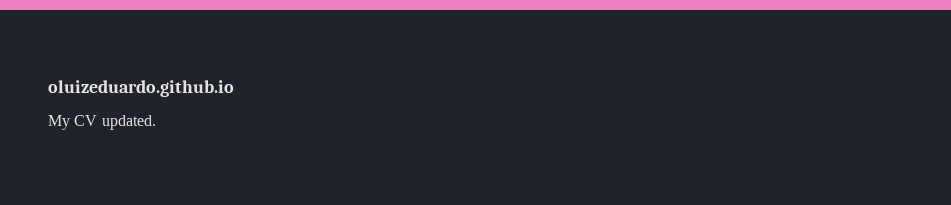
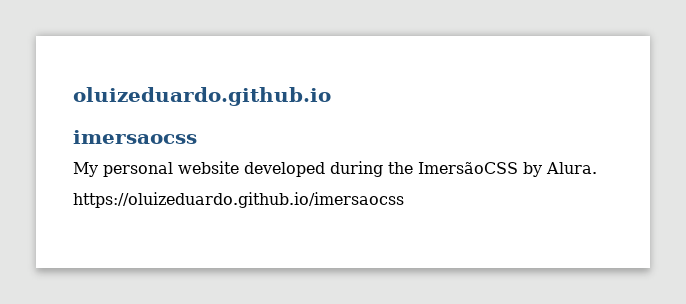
(234, 88) none -> [73,130,197,144] // imersaocss
[74,115,156,130] CV updated. -> [103,161,597,177] [73,192,404,208] personal website developed during the ImersãoCSS by Alura. // https://oluizeduardo.github.io/imersaocss

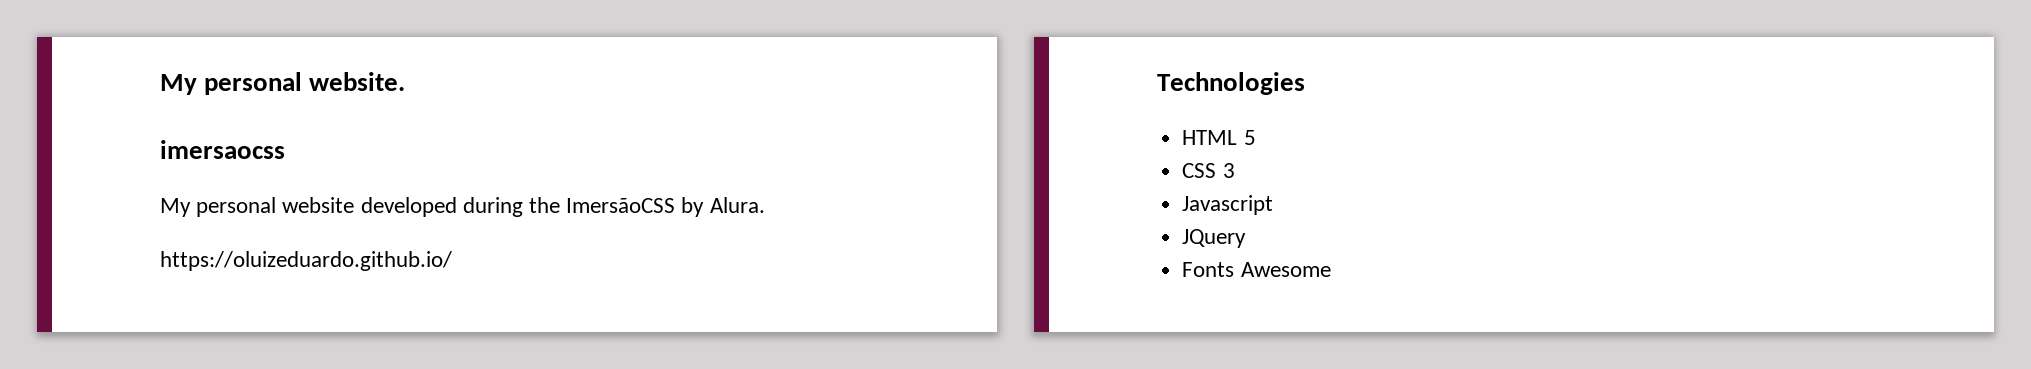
[73,87,331,106] oluizeduardo.github.io -> [160,72,406,95] My personal website.
[73,192,404,208] https://oluizeduardo.github.io/imersaocss -> [160,251,452,271] [1157,72,1305,95] [1182,130,1256,145] [1182,163,1235,178] [1182,195,1274,215] [1182,229,1247,248] [1182,262,1331,277] https://oluizeduardo.github.io/ // Technologies // HTML 5 // CSS 3 // Javascript // JQuery // Fonts Awesome

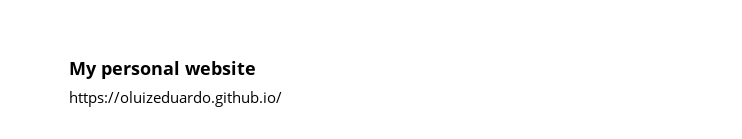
[160,72,406,95] [160,140,285,159] [160,197,765,217] [160,251,452,271] [1157,72,1305,95] [1182,130,1256,145] [1182,163,1235,178] [1182,195,1274,215] [1182,229,1247,248] [1182,262,1331,277] My personal website. // imersaocss // My personal website developed during the ImersãoCSS by Alura. // https://oluizeduardo.github.io/ // Technologies // HTML 5 // CSS 3 // Javascript // JQuery // Fonts Awesome -> [69,61,256,79] [69,91,282,107] My personal website // https://oluizeduardo.github.io/

